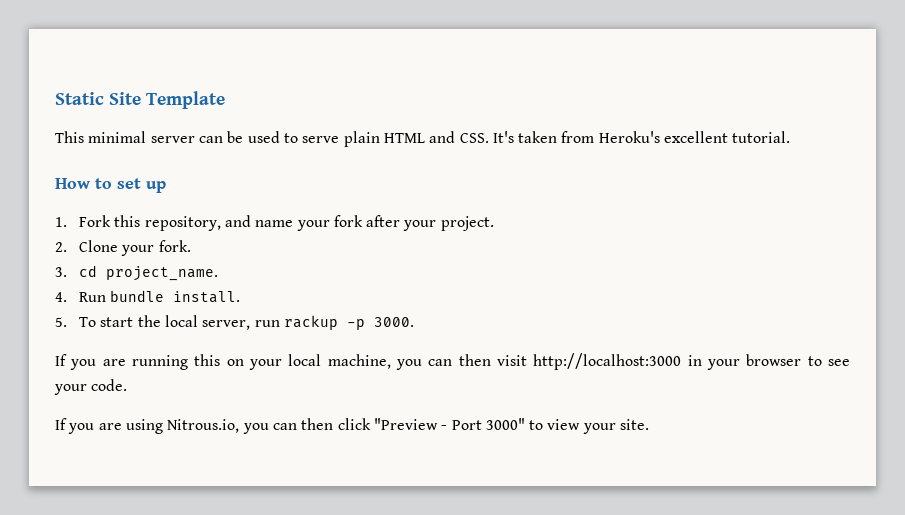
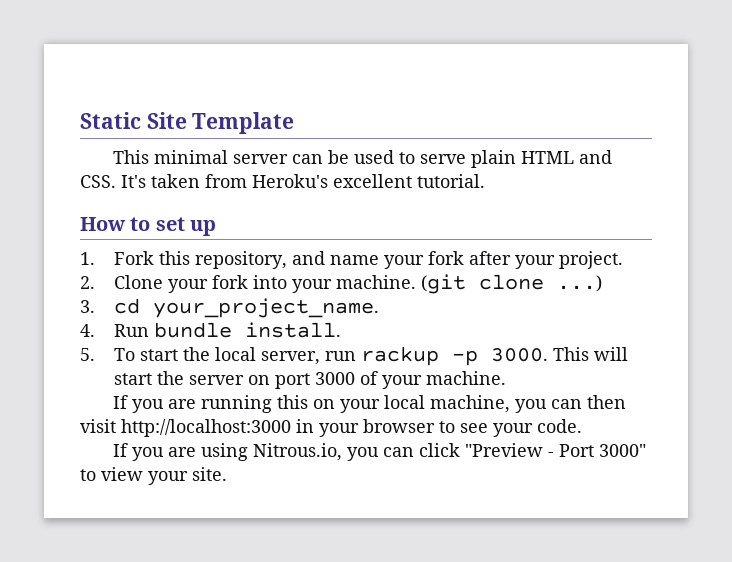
[158,240,191,252] fork. -> [211,274,602,294] fork into your machine. (git clone ...)
[105,266,218,281] project_name. -> [152,298,379,318] your_project_name.
(414, 322) none -> [552,347,628,361] [113,371,506,389] This will start the server on port 3000 of your machine.
[301,418,334,430] then -> (415, 452) none

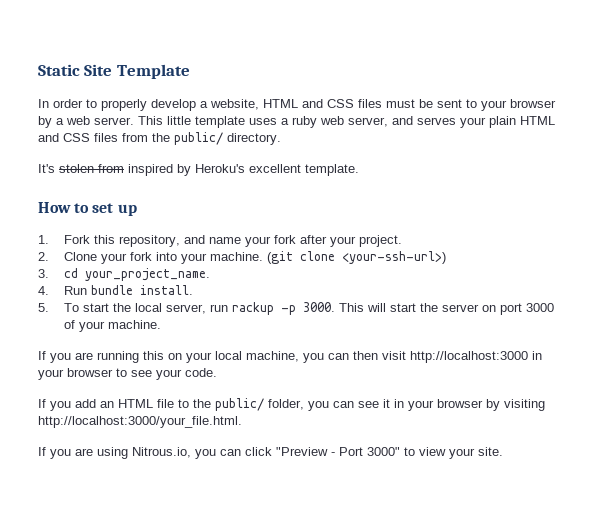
[113,150,613,168] [80,174,247,188] This minimal server can be used to serve plain HTML and CSS. It's taken from -> [38,99,556,111] [38,116,555,128] [38,132,281,145] [38,164,191,176] In order to properly develop a website, HTML and CSS files must be sent to your browser by a web server. This little template uses a ruby web server, and serves your plain HTML and CSS files from the public/ directory. // It's stolen from inspired by
[417,174,485,188] tutorial. -> [305,164,359,176] template.
[556,275,602,292] ...) -> [341,251,446,264] <your-ssh-url>)
(582, 426) none -> [38,398,545,411] [38,416,242,428] // If you add an HTML file to the public/ folder, you can see it in your browser by visiting http://localhost:3000/your_file.html.

